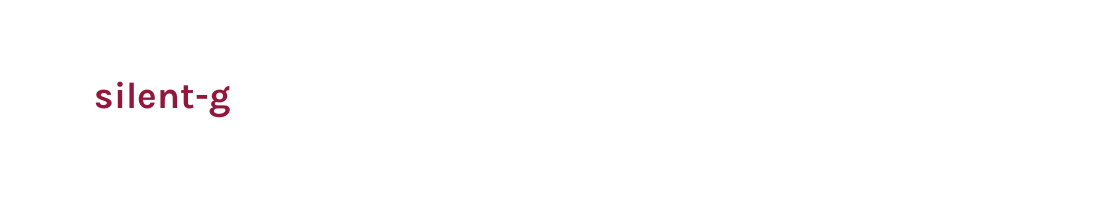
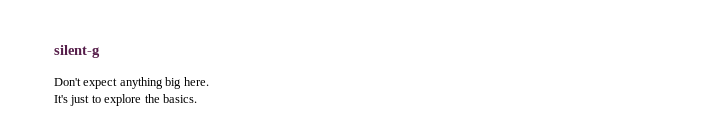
(231, 99) none -> [54,77,209,89] [54,94,197,106] // Don't expect anything big here. // It's just to explore the basics.

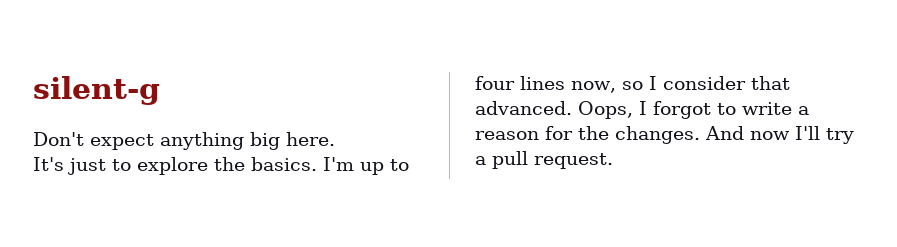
(197, 98) none -> [323,157,409,175] [475,76,790,93] [475,101,809,119] [475,126,854,144] [475,151,613,169] I'm up to four lines now, so I consider that advanced. Oops, I forgot to write a reason for the changes. And now I'll try a pull request.

